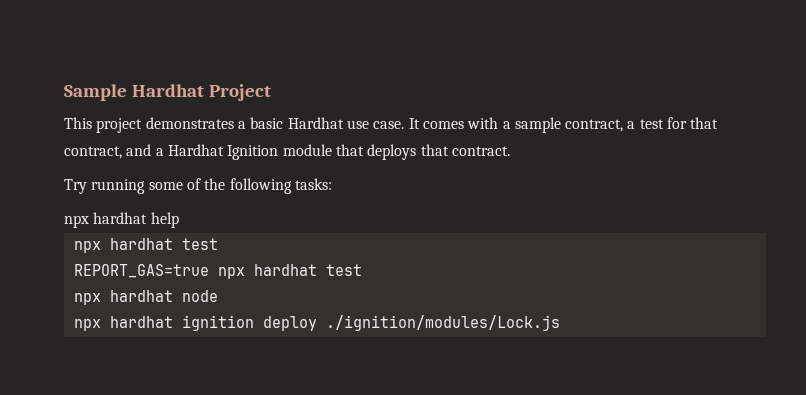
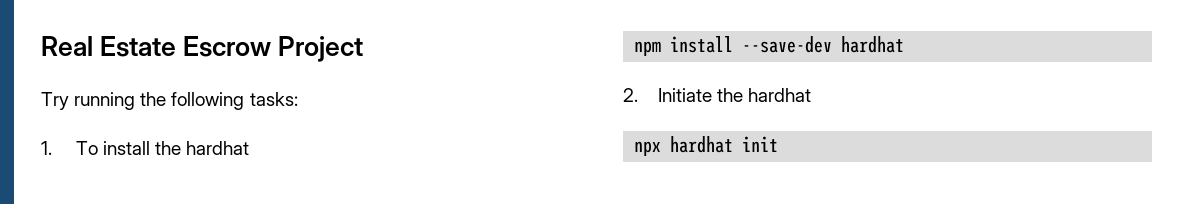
[64,84,271,101] [64,117,719,133] [64,144,510,160] Sample Hardhat Project // This project demonstrates a basic Hardhat use case. It comes with a sample contract, a test for that contract, and a Hardhat Ignition module that deploys that contract. -> [41,36,364,62] Real Estate Escrow Project
[148,178,201,190] some of -> (136, 101) none
[64,212,179,228] [73,238,218,253] [73,264,362,279] [73,290,218,305] [73,315,560,331] npx hardhat help // npx hardhat test // REPORT_GAS=true npx hardhat test // npx hardhat node // npx hardhat ignition deploy ./ignition/modules/Lock.js -> [41,141,249,155] [634,36,905,56] [623,88,811,102] [634,136,779,156] 1. To install the hardhat // npm install --save-dev hardhat // 2. Initiate the hardhat // npx hardhat init

